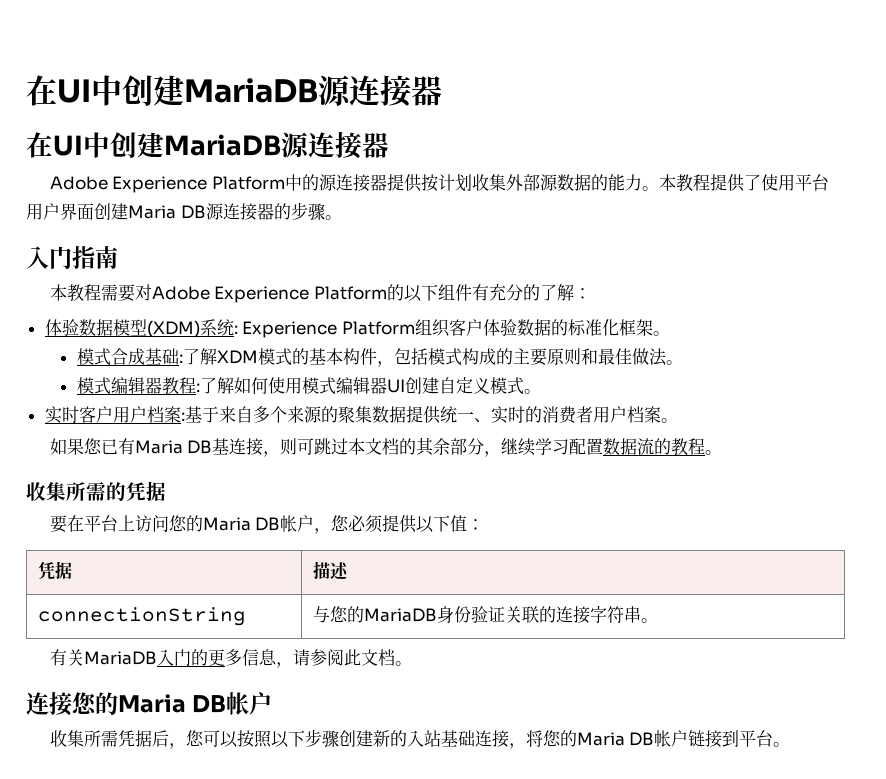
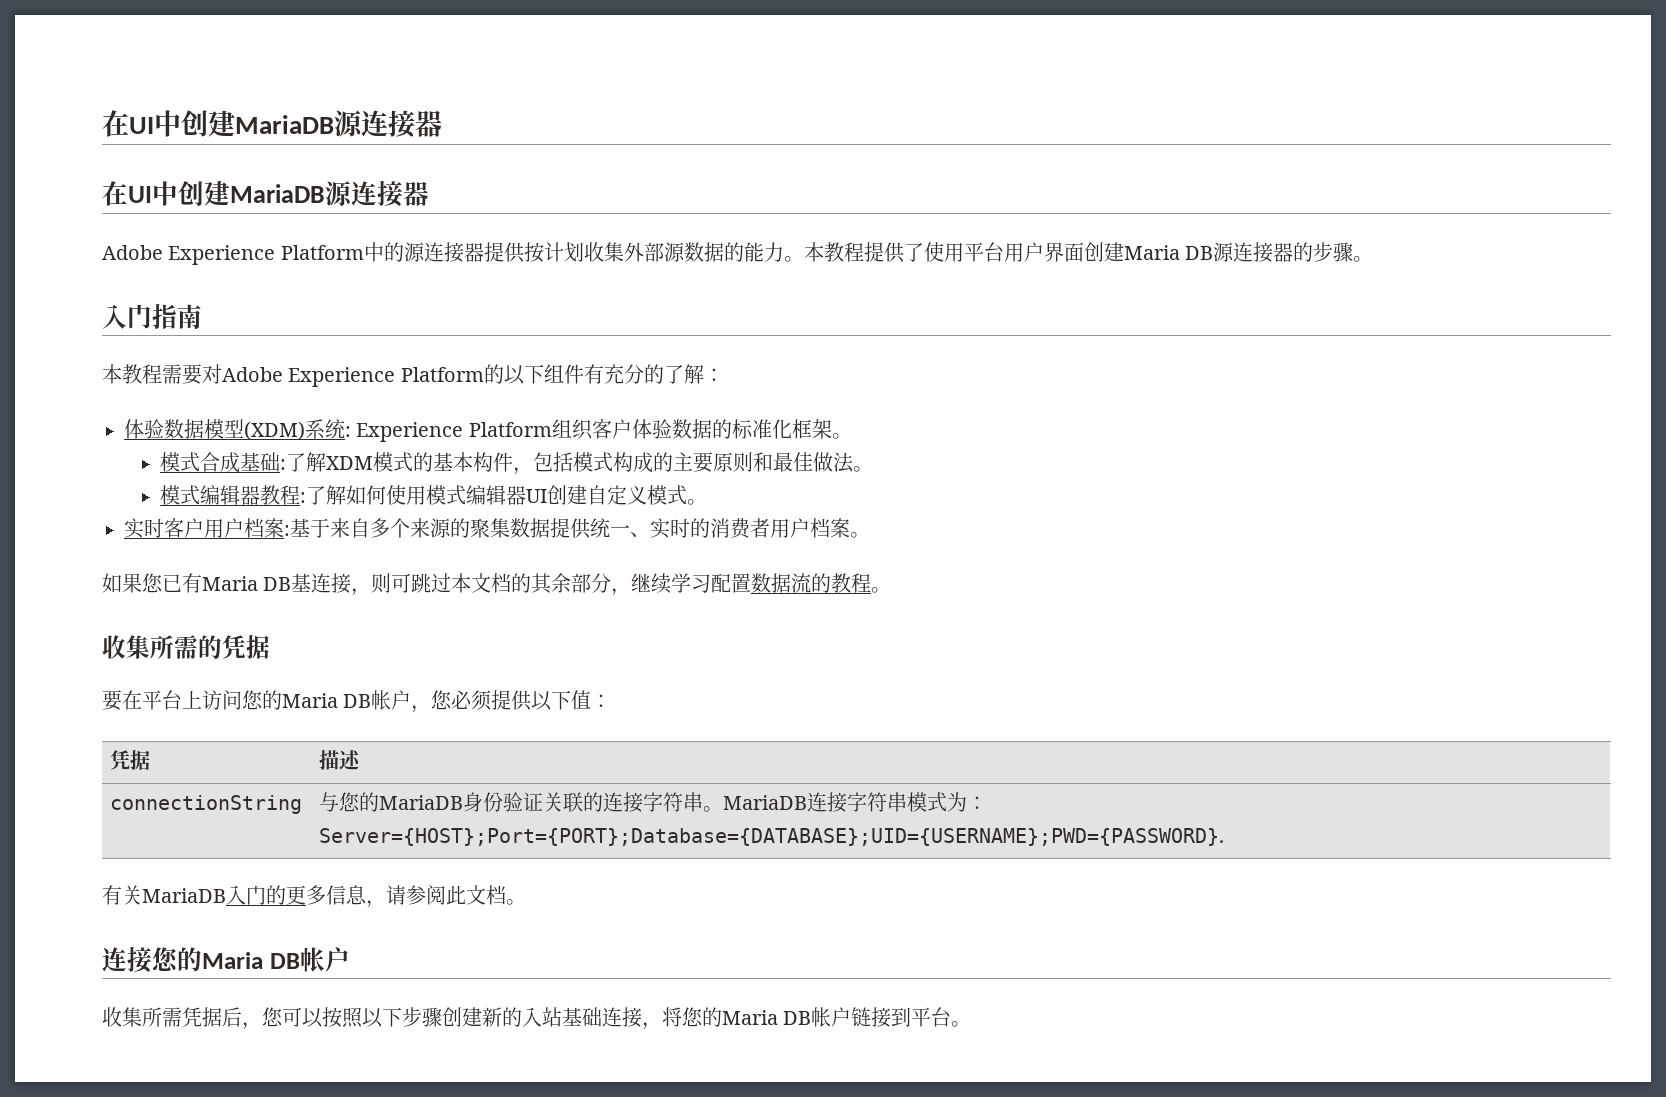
(659, 620) none -> [723,792,988,813] [319,828,1225,846] MariaDB连接字符串模式为：Server={HOST};Port={PORT};Database={DATABASE};UID={USERNAME};PWD={PASSWORD}.

